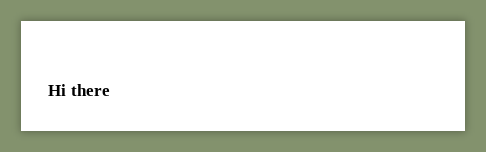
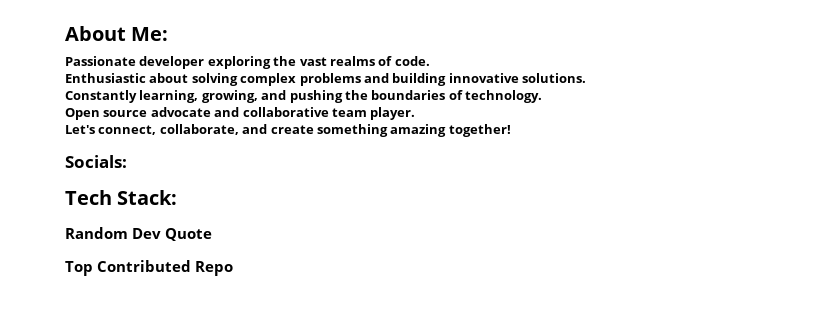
[48,84,110,96] Hi there -> [65,26,169,41] [65,56,430,69] [65,73,586,86] [65,90,542,103] [65,107,416,120] [65,124,511,137] [65,155,127,168] [65,190,178,205] [65,227,212,241] [65,260,233,276] About Me: // Passionate developer exploring the vast realms of code. // Enthusiastic about solving complex problems and building innovative solutions. // Constantly learning, growing, and pushing the boundaries of technology. // Open source advocate and collaborative team player. // Let's connect, collaborate, and create something amazing together! // Socials: // Tech Stack: // Random Dev Quote // Top Contributed Repo

